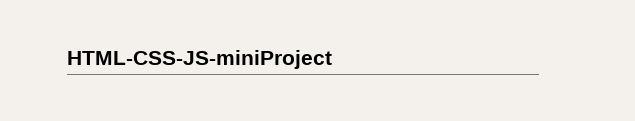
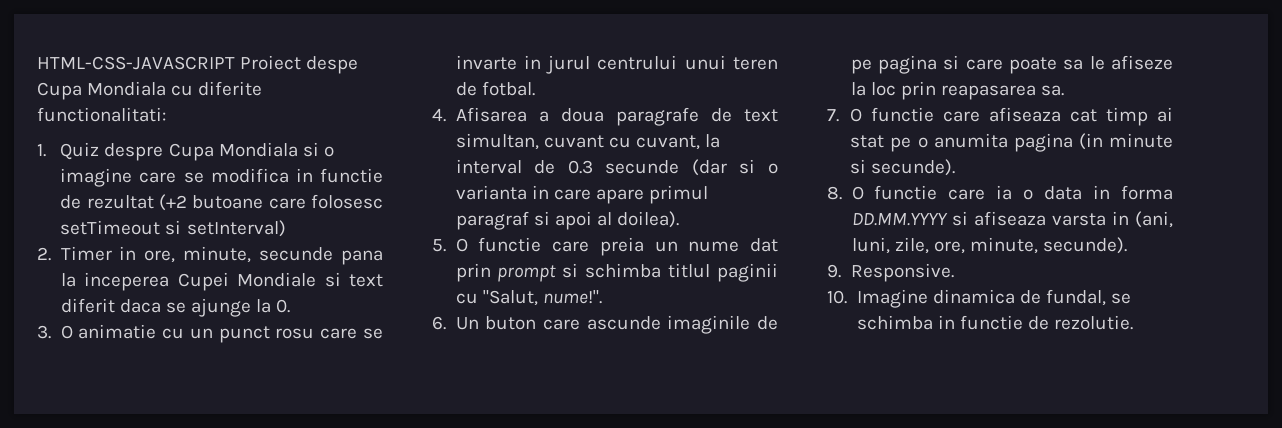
[67,50,332,69] HTML-CSS-JS-miniProject -> [37,55,359,74] [37,81,263,100] [37,107,166,122] [37,142,334,161] [60,168,383,187] [60,194,383,211] [60,220,286,237] [37,246,383,265] [60,272,383,291] [60,298,291,317] [37,324,383,343] [455,55,778,74] [455,81,535,96] [432,107,778,126] [455,133,721,150] [455,159,778,176] [455,185,709,204] [455,211,680,230] [432,237,778,256] [455,263,778,282] [455,290,602,306] [432,315,778,334] [850,55,1173,74] [850,81,1065,100] [827,107,1173,126] [850,133,1173,152] [850,159,956,176] [827,185,1173,200] [851,211,1173,228] [851,237,1128,254] [827,263,954,282] [827,289,1132,308] [856,315,1134,330] HTML-CSS-JAVASCRIPT Proiect despe Cupa Mondiala cu diferite functionalitati: // 1. Quiz despre Cupa Mondiala si o imagine care se modifica in functie de rezultat (+2 butoane care folosesc setTimeout si setInterval) // 2. Timer in ore, minute, secunde pana la inceperea Cupei Mondiale si text diferit daca se ajunge la 0. // 3. O animatie cu un punct rosu care se invarte in jurul centrului unui teren de fotbal. // 4. Afisarea a doua paragrafe de text simultan, cuvant cu cuvant, la interval de 0.3 secunde (dar si o varianta in care apare primul paragraf si apoi al doilea). // 5. O functie care preia un nume dat prin prompt si schimba titlul paginii cu "Salut, nume!". // 6. Un buton care ascunde imaginile de pe pagina si care poate sa le afiseze la loc prin reapasarea sa. // 7. O functie care afiseaza cat timp ai stat pe o anumita pagina (in minute si secunde). // 8. O functie care ia o data in forma DD.MM.YYYY si afiseaza varsta in (ani, luni, zile, ore, minute, secunde). // 9. Responsive. // 10. Imagine dinamica de fundal, se schimba in functie de rezolutie.

